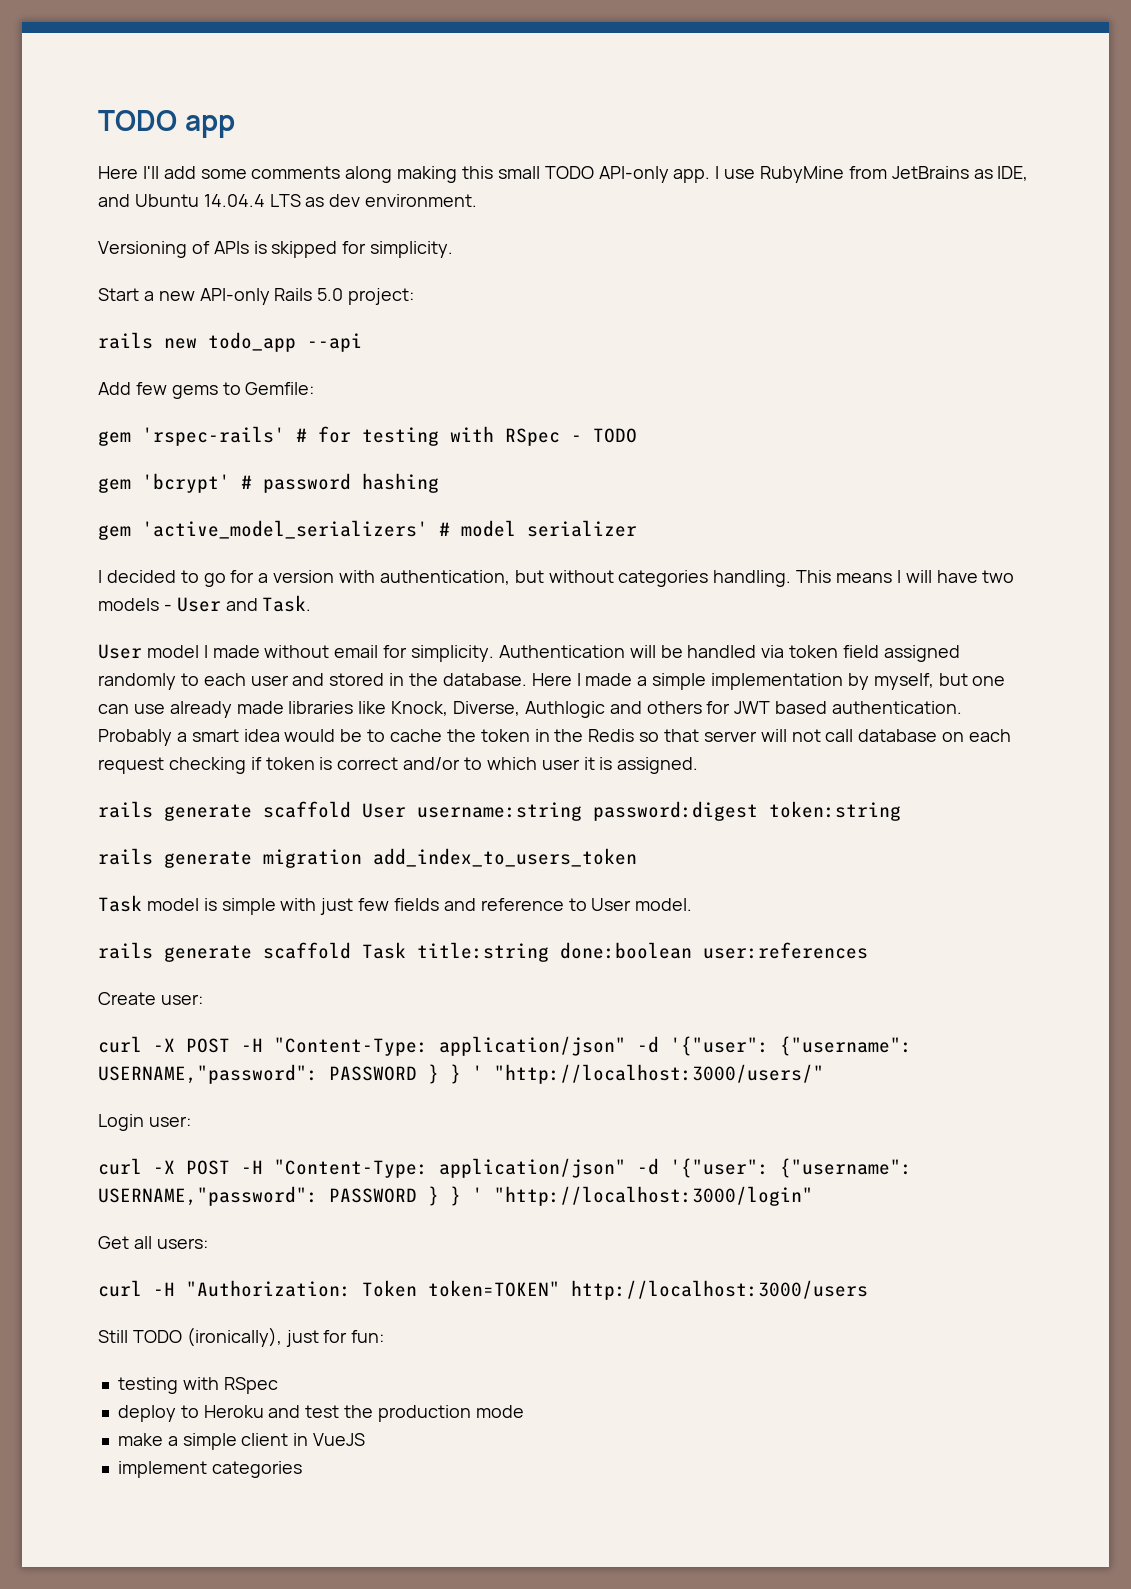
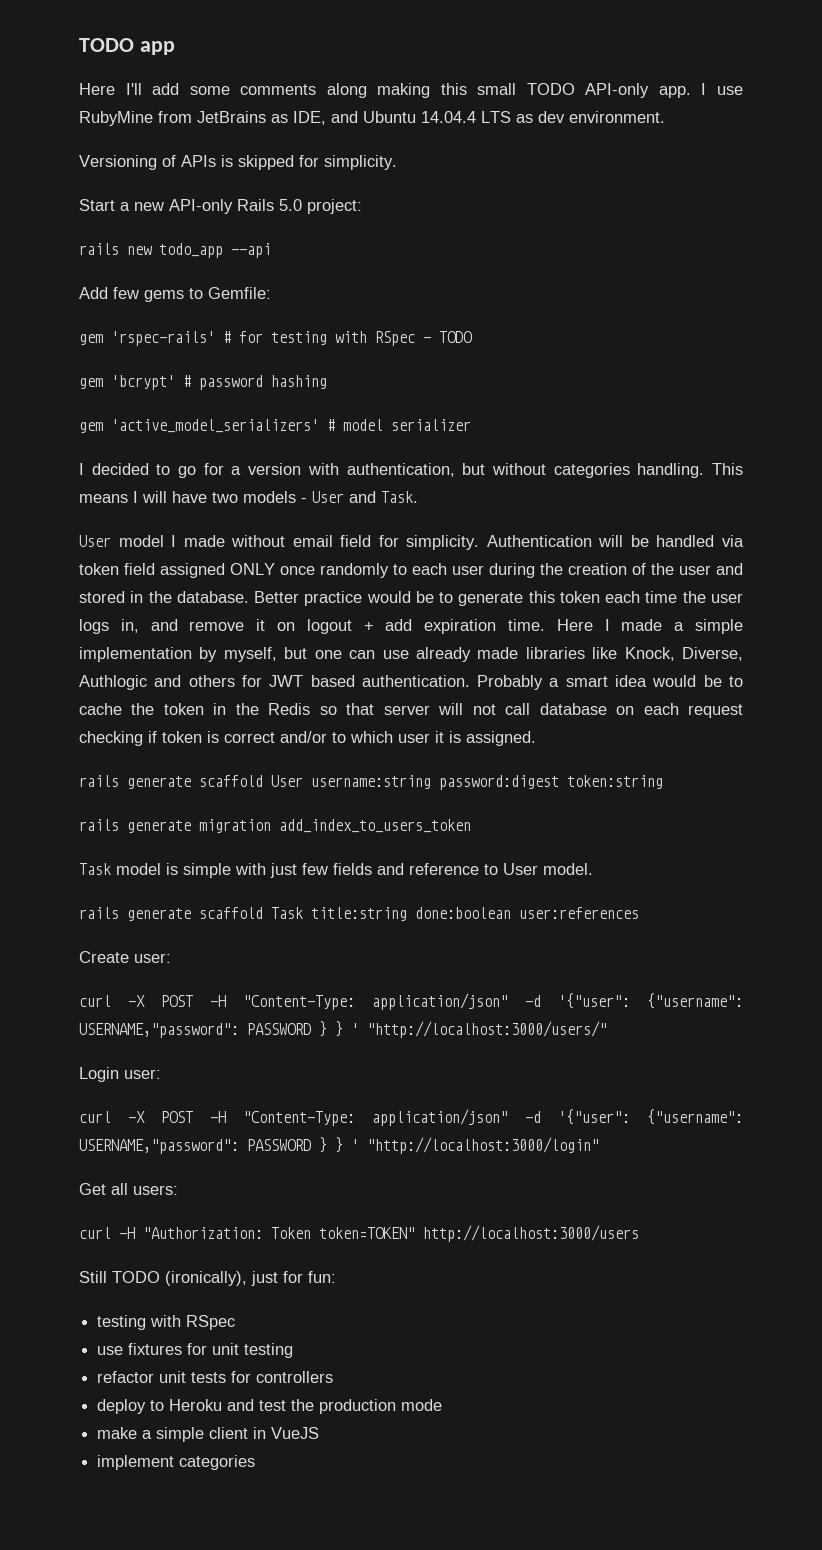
(379, 651) none -> [340,535,372,547] field
(960, 653) none -> [230,563,315,575] ONLY once
(289, 680) none -> [489,563,711,578] during the creation of the user
(527, 679) none -> [254,591,743,606] [79,619,545,634] Better practice would be to generate this token each time the user logs in, and remove it on logout + add expiration time.
(278, 1385) none -> [97,1343,294,1358] [97,1371,334,1383] // use fixtures for unit testing // refactor unit tests for controllers

